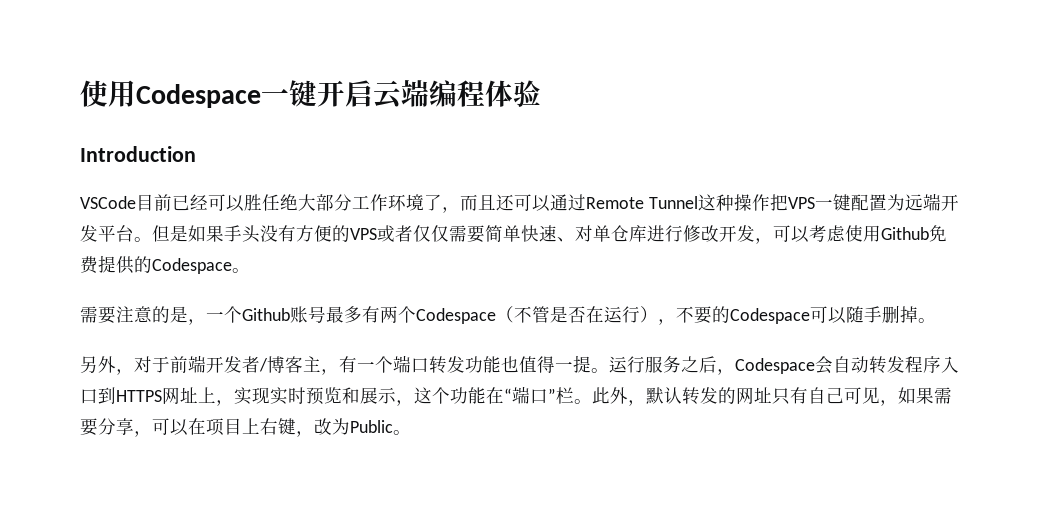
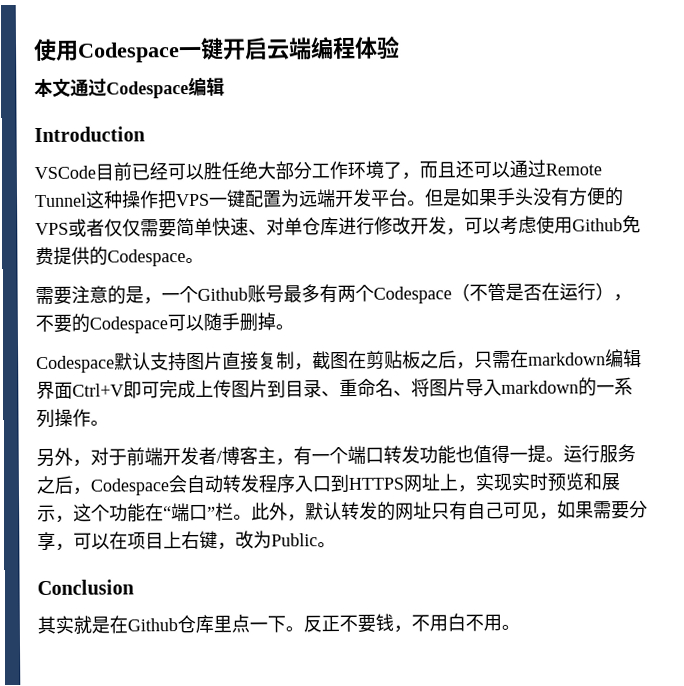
(541, 93) none -> [34,76,225,99] // 本文通过Codespace编辑
(936, 320) none -> [36,349,642,374] [36,377,633,400] [36,408,109,429] // Codespace默认支持图片直接复制，截图在剪贴板之后，只需在markdown编辑界面Ctrl+V即可完成上传图片到目录、重命名、将图片导入markdown的一系列操作。
(411, 432) none -> [37,579,134,596] [37,613,520,635] // Conclusion // 其实就是在Github仓库里点一下。反正不要钱，不用白不用。

